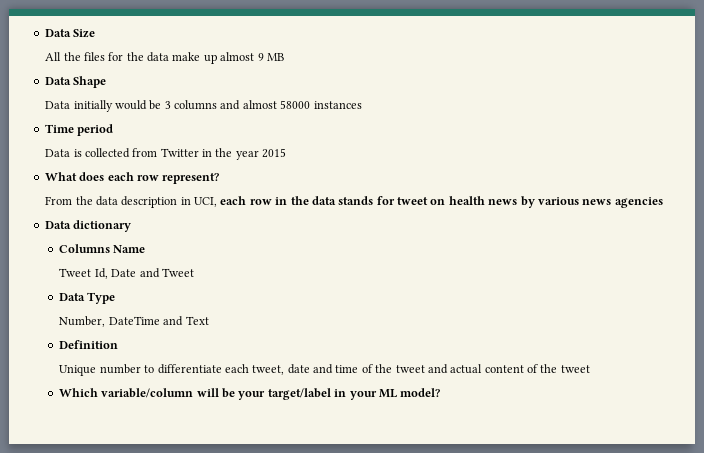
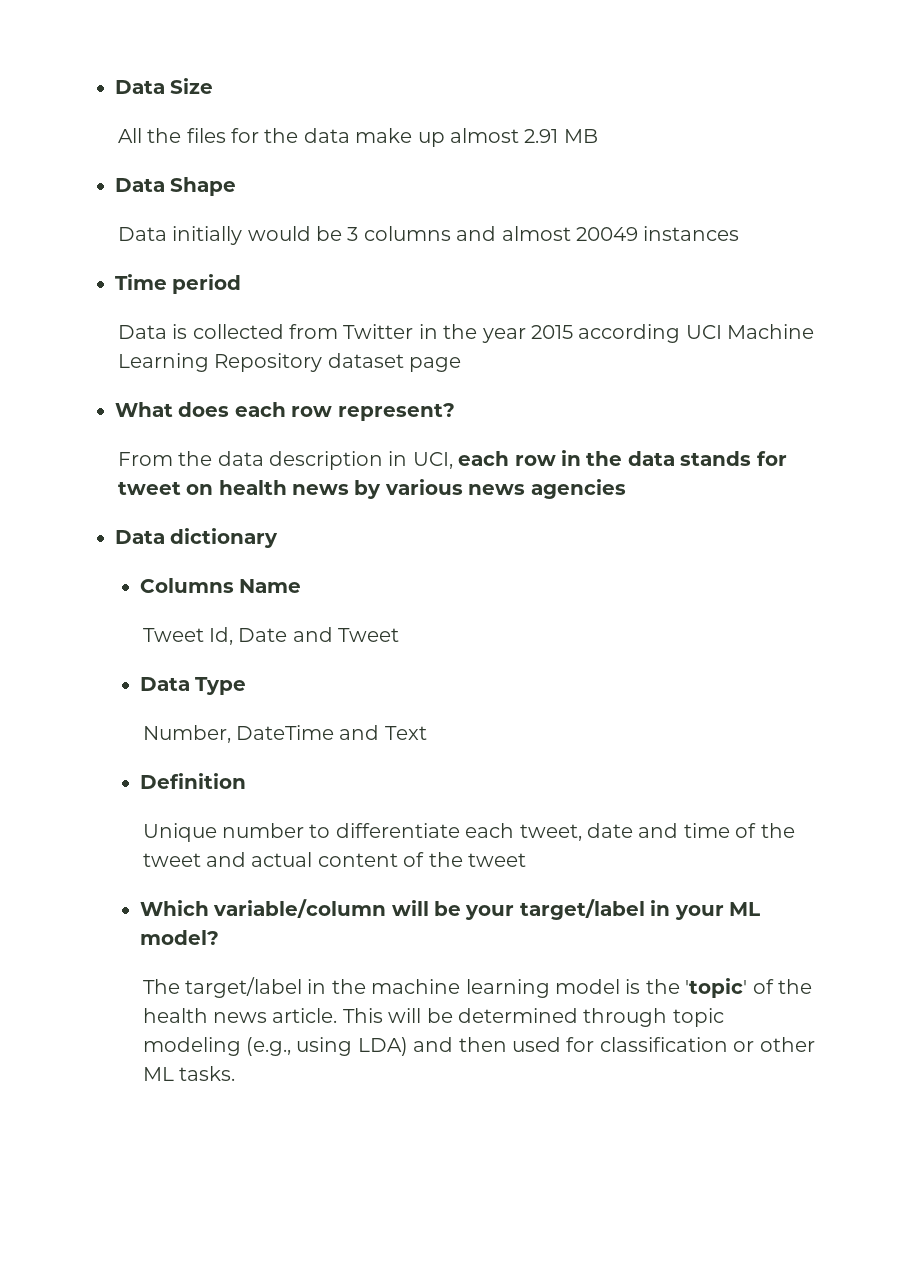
[257,53,264,61] 9 -> [524,129,559,143] 2.91
[280,100,311,109] 58000 -> [575,227,638,241] 20049
(287, 153) none -> [578,324,815,343] [117,353,461,372] according UCI Machine Learning Repository dataset page
(441, 392) none -> [142,977,812,998] [142,1008,724,1027] [142,1037,815,1056] [142,1066,235,1081] // The target/label in the machine learning model is the 'topic' of the health news article. This will be determined through topic modeling (e.g., using LDA) and then used for classification or other ML tasks.

